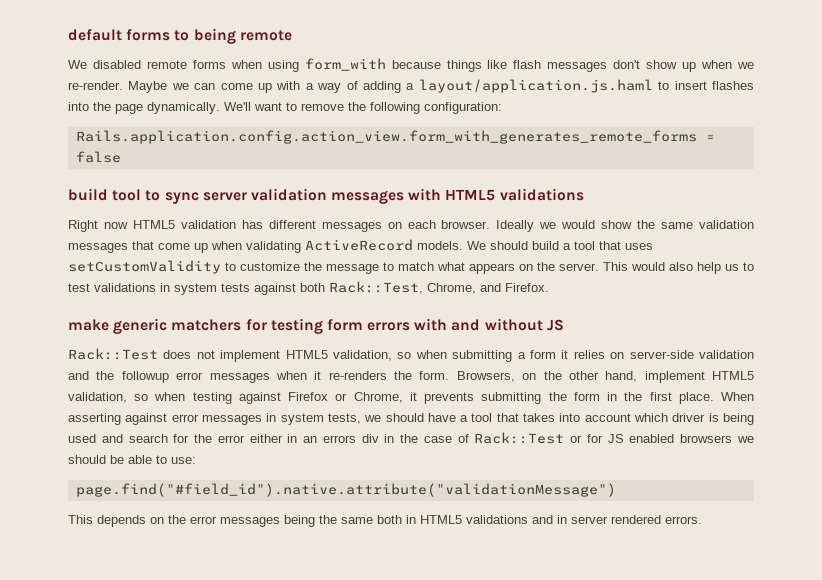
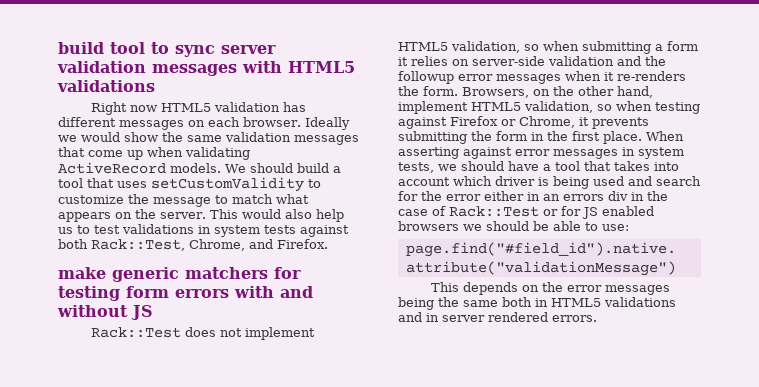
[68,28,292,44] [68,58,754,72] [68,79,754,93] [68,102,502,114] [75,130,715,144] [75,151,121,163] default forms to being remote // We disabled remote forms when using form_with because things like flash messages don't show up when we re-render. Maybe we can come up with a way of adding a layout/application.js.haml to insert flashes into the page dynamically. We'll want to remove the following configuration: // Rails.application.config.action_view.form_with_generates_remote_forms = false // -> (58, 48) none

